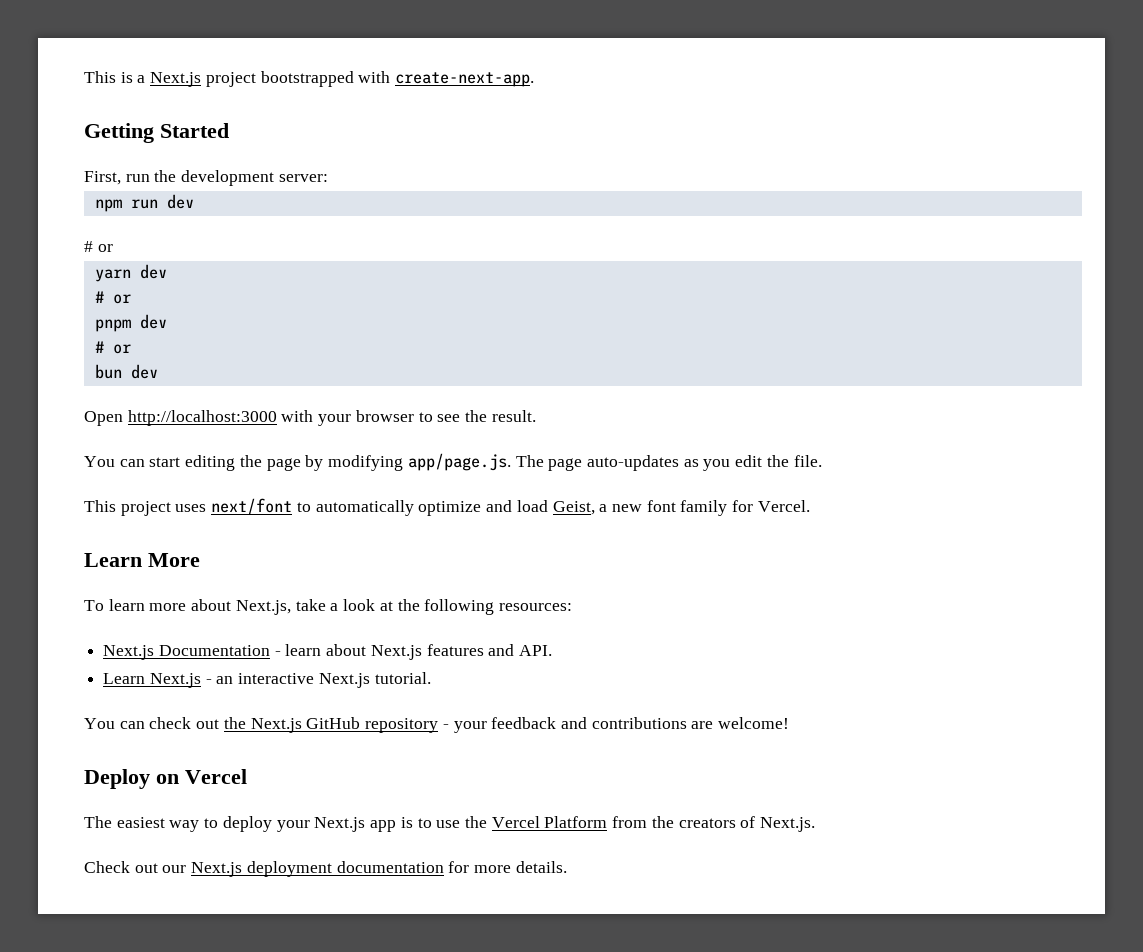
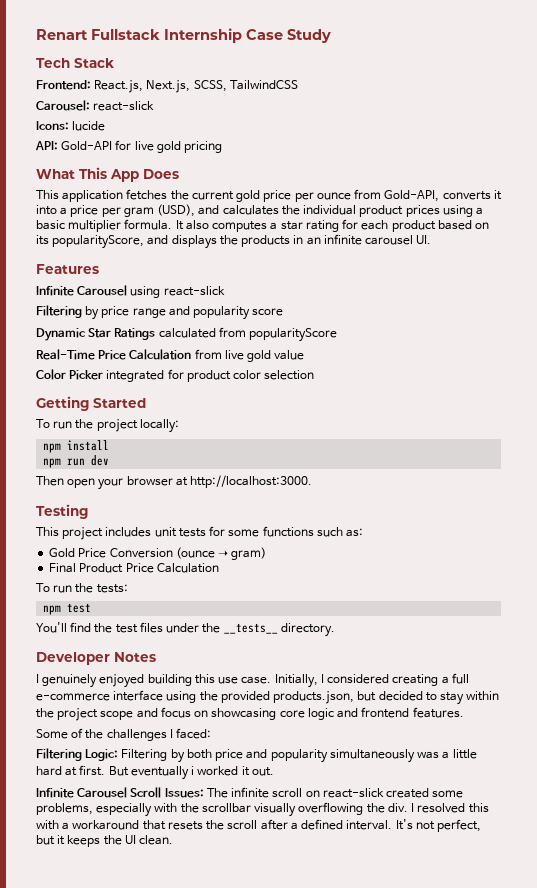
[84,71,535,87] This is a Next.js project bootstrapped with create-next-app. -> [36,28,331,43] [36,58,114,68] [36,80,298,93] [36,100,155,111] [36,121,106,131] [35,140,223,153] [36,167,179,182] [36,189,502,202] [36,204,484,217] [36,219,490,232] [36,234,432,249] [36,264,99,274] [36,285,225,298] [36,305,284,320] [36,327,338,342] [36,349,305,362] [36,369,315,382] Renart Fullstack Internship Case Study // Tech Stack // Frontend: React.js, Next.js, SCSS, TailwindCSS // Carousel: react-slick // Icons: lucide // API: Gold-API for live gold pricing // What This App Does // This application fetches the current gold price per ounce from Gold-API, converts it into a price per gram (USD), and calculates the individual product prices using a basic multiplier formula. It also computes a star rating for each product based on its popularityScore, and displays the products in an infinite carousel UI. // Features // Infinite Carousel using react-slick // Filtering by price range and popularity score // Dynamic Star Ratings calculated from popularityScore // Real-Time Price Calculation from live gold value // Color Picker integrated for product color selection
[84,170,328,186] First, run the development server: -> [36,419,179,433] [43,440,110,453] To run the project locally: // npm install
[84,241,113,252] [94,264,167,282] [94,291,131,304] [94,314,167,332] [94,341,131,354] [94,364,158,379] [84,410,536,426] [84,453,822,471] [84,498,810,516] [84,553,200,567] [84,599,572,615] [103,644,553,660] [103,672,431,688] [84,717,790,733] [84,769,247,789] [84,816,816,832] [84,861,567,877] # or // yarn dev // # or // pnpm dev // # or // bun dev // Open http://localhost:3000 with your browser to see the result. // You can start editing the page by modifying app/page.js. The page auto-updates as you edit the file. // This project uses next/font to automatically optimize and load Geist, a new font family for Vercel. // Learn More // To learn more about Next.js, take a look at the following resources: // Next.js Documentation - learn about Next.js features and API. // Learn Next.js - an interactive Next.js tutorial. // You can check out the Next.js GitHub repository - your feedback and contributions are welcome! // Deploy on Vercel // The easiest way to deploy your Next.js app is to use the Vercel Platform from the creators of Next.js. // Check out our Next.js deployment documentation for more details. -> [36,475,313,490] [36,504,88,519] [36,526,364,540] [49,547,267,560] [49,563,219,573] [36,583,128,593] [43,603,92,615] [36,622,335,637] [36,652,156,665] [36,673,469,688] [36,690,500,705] [36,707,464,721] [36,728,212,741] [36,748,477,763] [36,765,274,780] [36,787,464,798] [36,802,489,817] [36,819,482,832] [36,835,174,847] Then open your browser at http://localhost:3000. // Testing // This project includes unit tests for some functions such as: // Gold Price Conversion (ounce ➝ gram) // Final Product Price Calculation // To run the tests: // npm test // You'll find the test files under the __tests__ directory. // Developer Notes // I genuinely enjoyed building this use case. Initially, I considered creating a full e-commerce interface using the provided products.json, but decided to stay within the project scope and focus on showcasing core logic and frontend features. // Some of the challenges I faced: // Filtering Logic: Filtering by both price and popularity simultaneously was a little hard at first. But eventually i worked it out. // Infinite Carousel Scroll Issues: The infinite scroll on react-slick created some problems, especially with the scrollbar visually overflowing the div. I resolved this with a workaround that resets the scroll after a defined interval. It's not perfect, but it keeps the UI clean.

